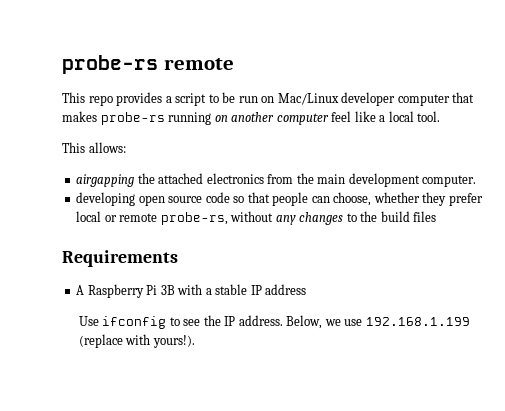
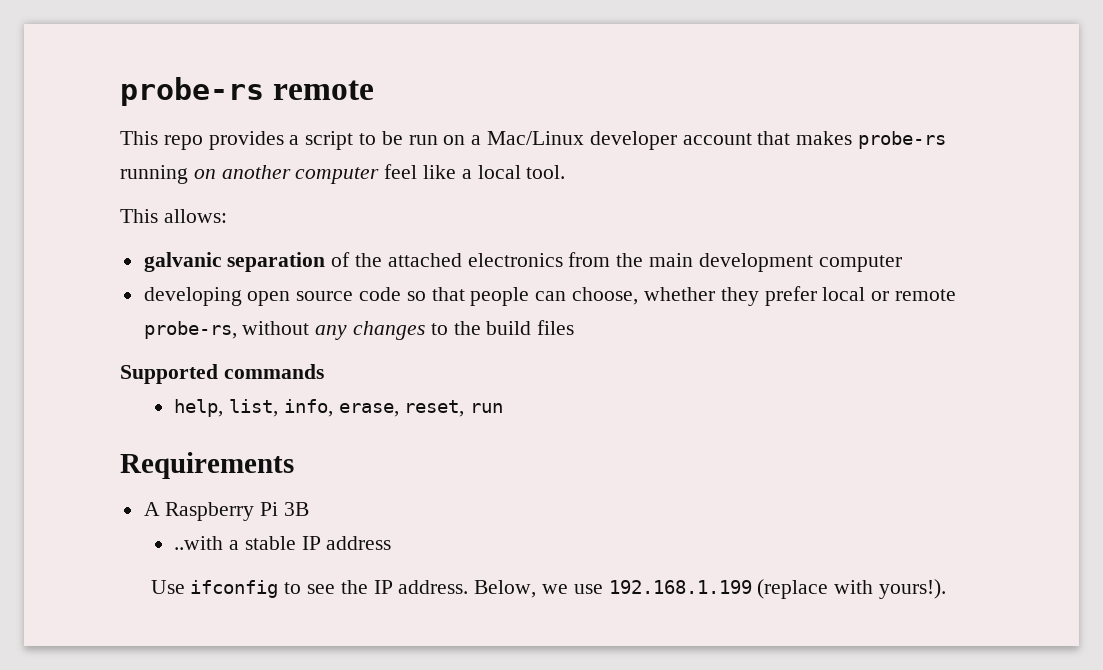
(275, 99) none -> [471,135,482,145] a
[397,94,450,106] computer -> [682,133,752,145] account
[76,174,135,187] airgapping -> [143,252,351,272] galvanic separation of
[422,175,477,187] computer. -> [818,255,902,272] computer
(437, 216) none -> [120,364,324,384] [174,399,504,417] // Supported commands // help, list, info, erase, reset, run
[177,284,203,295] with -> [174,536,224,550] // ..with

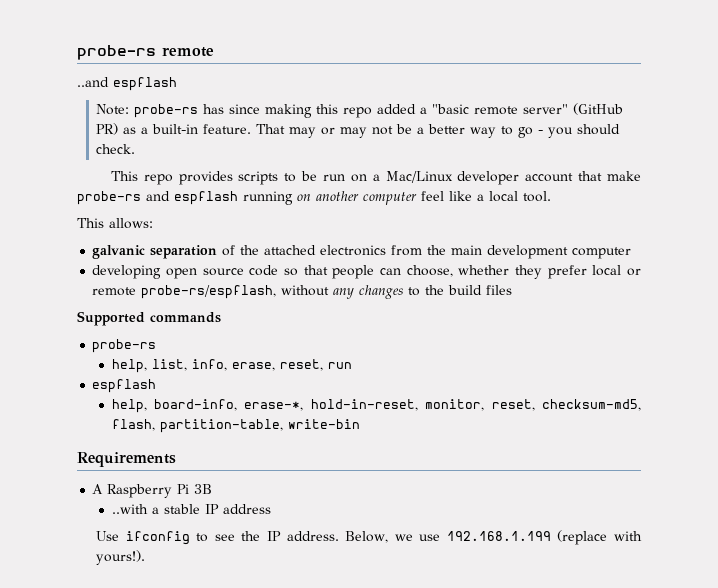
(375, 90) none -> [77,77,177,91] [96,103,624,118] [96,123,621,138] [96,144,136,154] // ..and espflash // Note: probe-rs has since making this repo added a "basic remote server" (GitHub PR) as a built-in feature. That may or may not be a better way to go - you should check.
[289,131,354,150] a script -> [238,171,279,185] scripts
[796,131,947,149] makes probe-rs -> [607,171,642,181] [77,191,238,205] make probe-rs and espflash
[143,321,237,339] probe-rs, -> [141,285,277,299] probe-rs/espflash,
(324, 371) none -> [92,339,157,353] // probe-rs
(504, 408) none -> [92,379,157,393] [111,399,641,413] [111,419,360,433] // espflash // help, board-info, erase-*, hold-in-reset, monitor, reset, checksum-md5, flash, partition-table, write-bin

